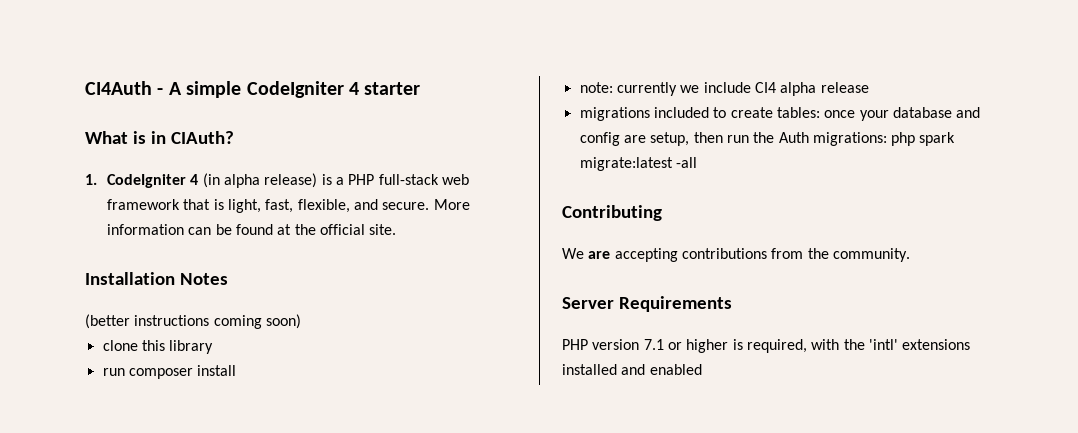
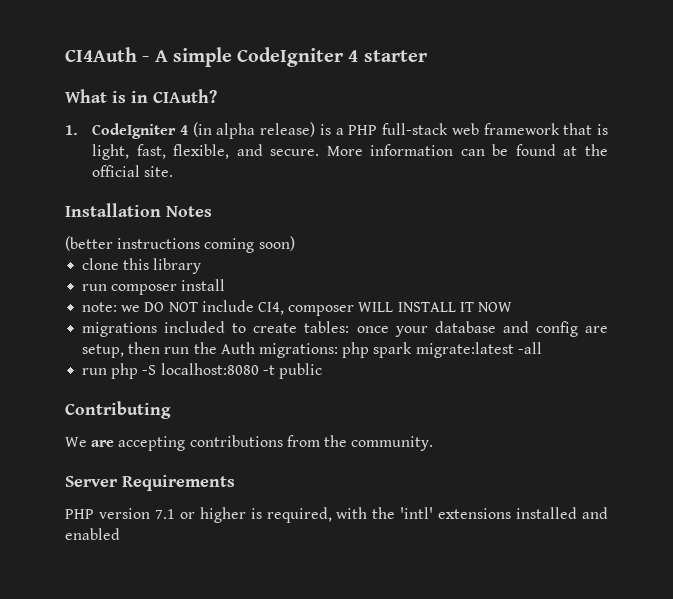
[616,82,869,96] currently we include CI4 alpha release -> [121,300,512,316] we DO NOT include CI4, composer WILL INSTALL IT NOW
(697, 162) none -> [82,363,322,379] // run php -S localhost:8080 -t public

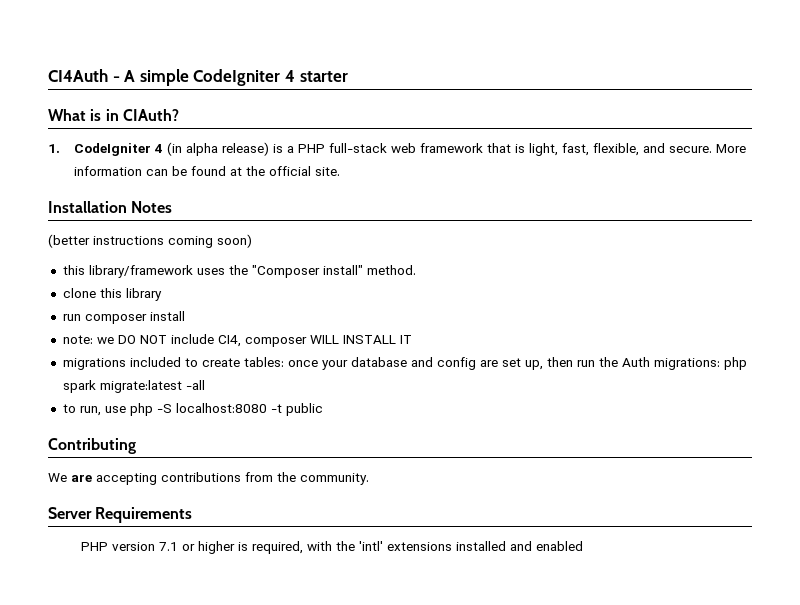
(295, 243) none -> [62,265,416,278] // this library/framework uses the "Composer install" method.
[477,302,512,312] NOW -> (412, 339) none
[82,344,125,358] setup, -> [501,358,543,370] set up,
[82,368,108,375] run -> [62,404,126,416] to run, use

